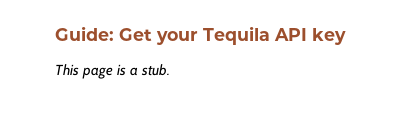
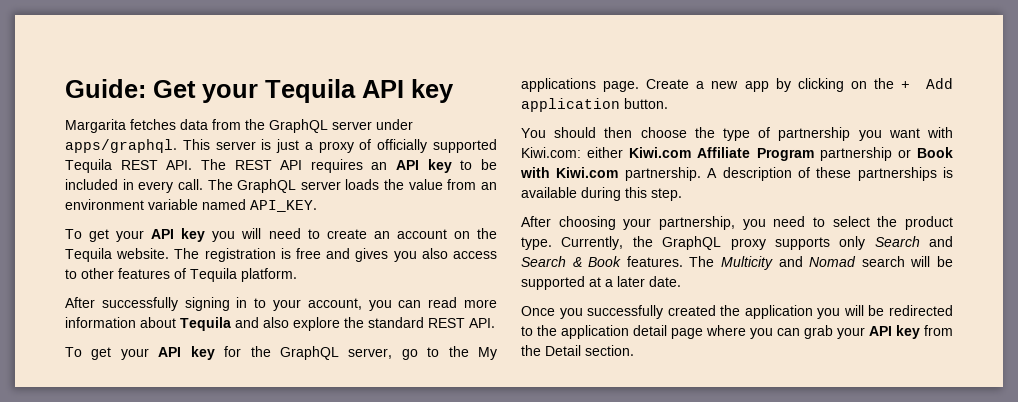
[55,64,170,79] This page is a stub. -> [65,119,413,133] [65,139,497,153] [65,159,497,173] [65,179,497,193] [65,199,317,212] [65,228,498,242] [65,248,497,262] [65,268,297,282] [65,297,498,311] [65,317,495,331] [65,346,498,360] [521,78,953,92] [521,98,668,112] [521,127,953,141] [521,147,953,161] [520,167,953,181] [521,187,682,201] [521,216,953,230] [521,236,953,250] [521,256,954,270] [521,276,681,290] [521,305,953,319] [521,325,953,339] [521,345,634,356] Margarita fetches data from the GraphQL server under apps/graphql. This server is just a proxy of officially supported Tequila REST API. The REST API requires an API key to be included in every call. The GraphQL server loads the value from an environment variable named API_KEY. // To get your API key you will need to create an account on the Tequila website. The registration is free and gives you also access to other features of Tequila platform. // After successfully signing in to your account, you can read more information about Tequila and also explore the standard REST API. // To get your API key for the GraphQL server, go to the My applications page. Create a new app by clicking on the + Add application button. // You should then choose the type of partnership you want with Kiwi.com: either Kiwi.com Affiliate Program partnership or Book with Kiwi.com partnership. A description of these partnerships is available during this step. // After choosing your partnership, you need to select the product type. Currently, the GraphQL proxy supports only Search and Search & Book features. The Multicity and Nomad search will be supported at a later date. // Once you successfully created the application you will be redirected to the application detail page where you can grab your API key from the Detail section.

